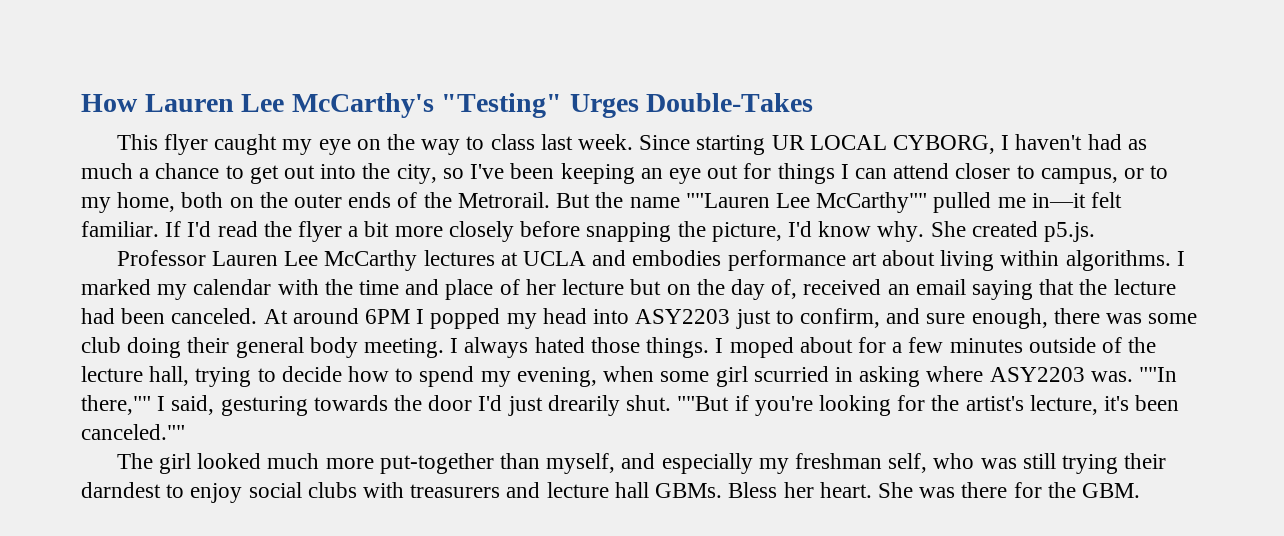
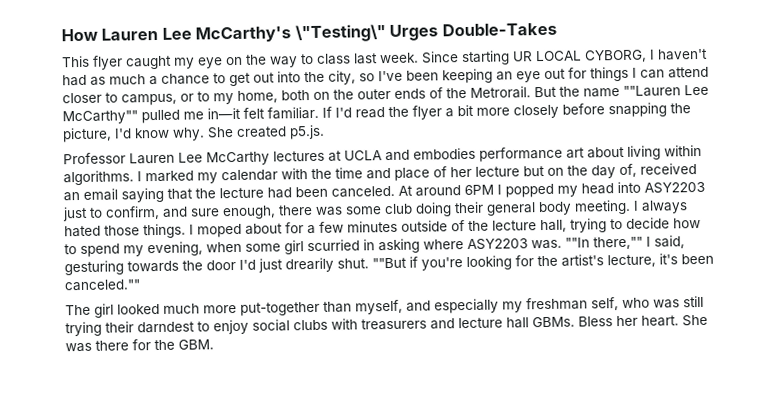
[441,93,563,118] "Testing" -> [294,24,386,43] \"Testing\"

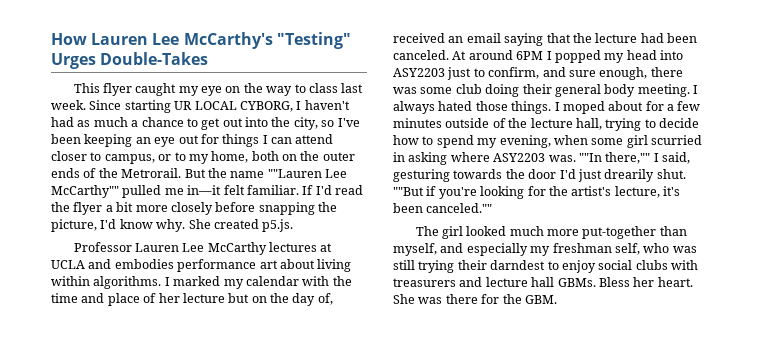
[294,24,386,43] \"Testing\" -> [276,32,351,49] "Testing"

